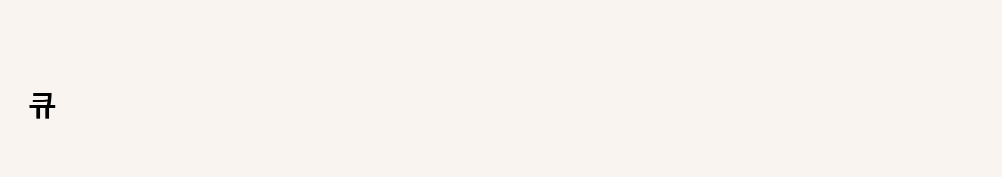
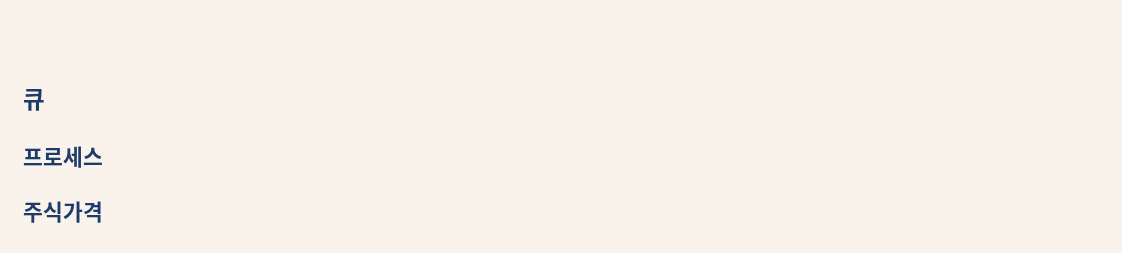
(56, 106) none -> [23,146,103,168] [23,201,103,223] // 프로세스 // 주식가격

